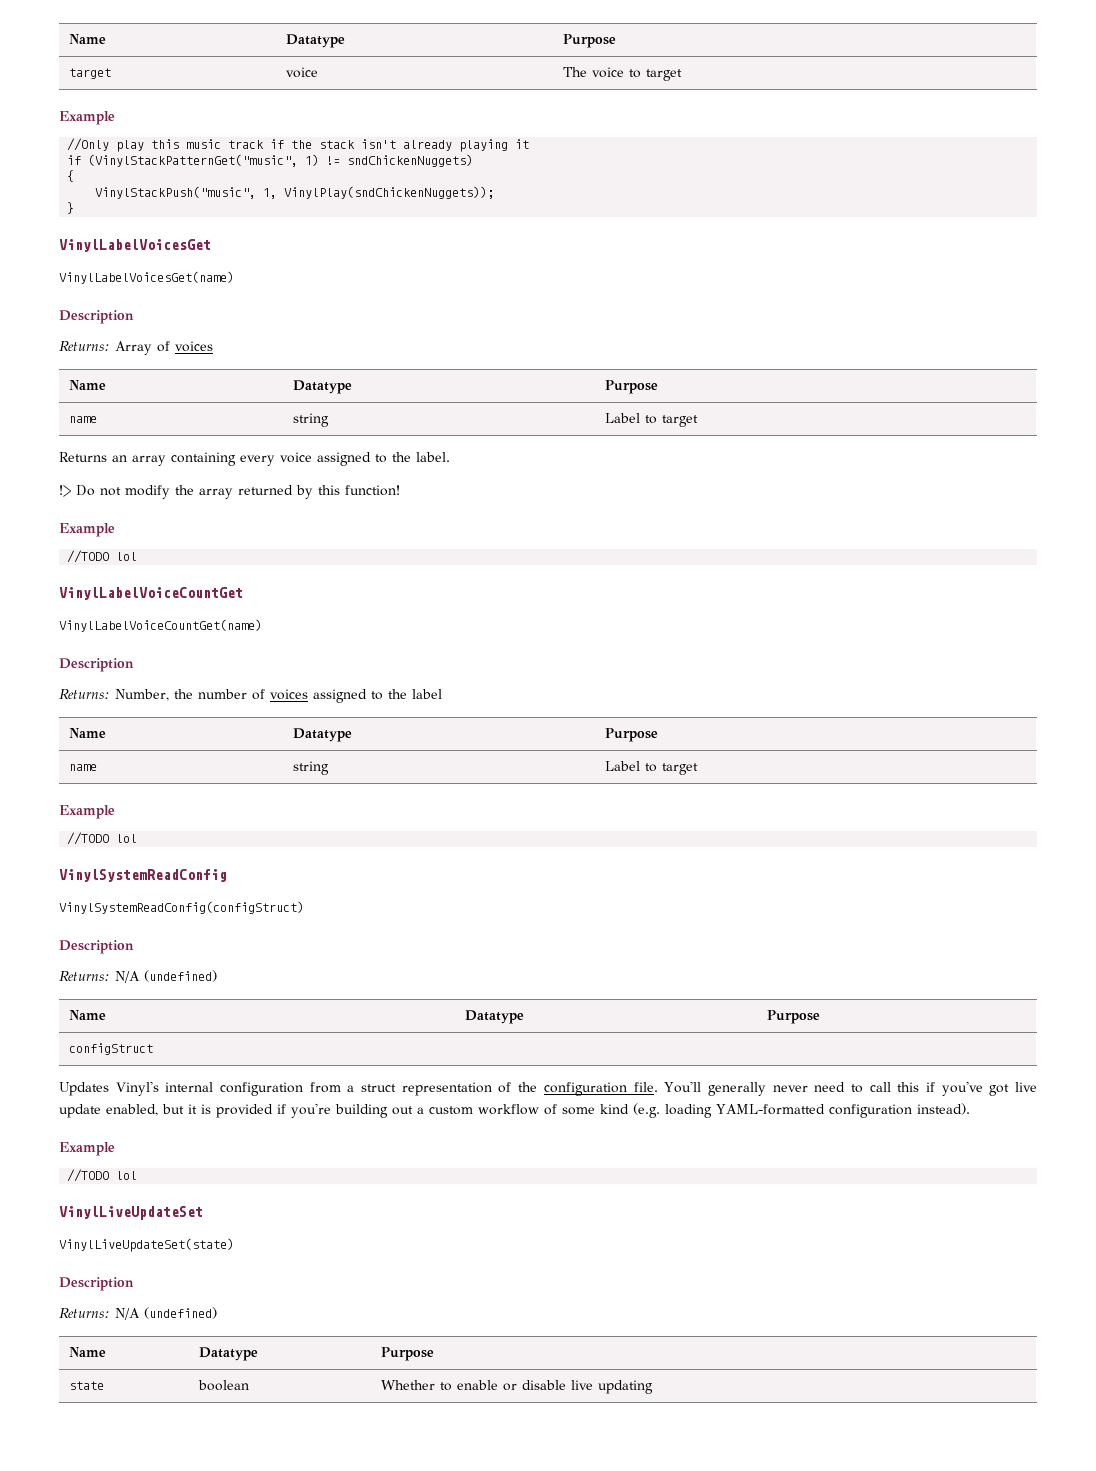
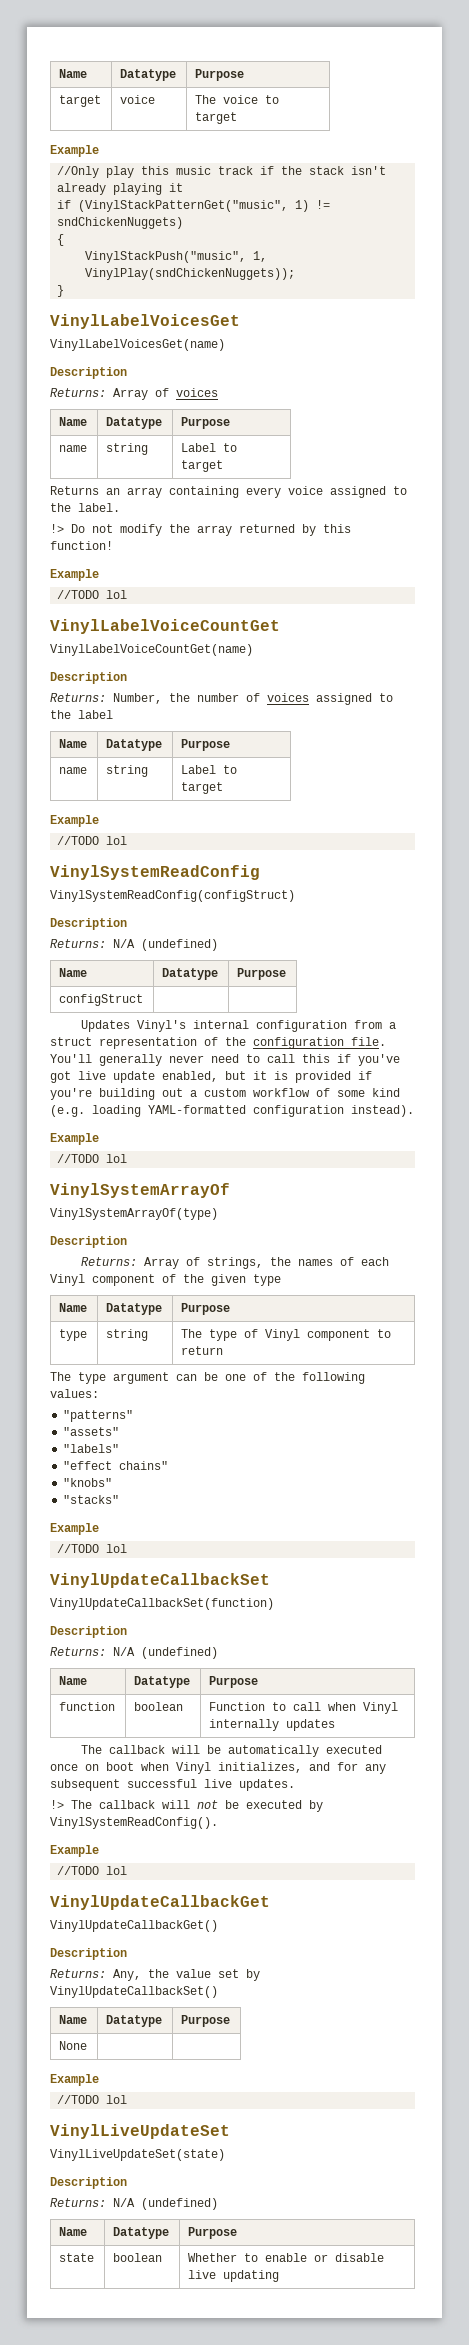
(138, 1175) none -> [50,1183,230,1198] [50,1208,218,1220] [50,1236,127,1248] [81,1257,390,1269] [50,1274,281,1286] [59,1303,88,1312] [106,1303,163,1315] [181,1303,231,1315] [59,1329,88,1341] [106,1329,149,1341] [181,1329,392,1341] [181,1346,224,1355] [50,1372,365,1384] [50,1389,99,1398] [63,1410,134,1422] [63,1427,120,1436] [63,1444,120,1453] [63,1461,169,1470] [63,1478,113,1487] [63,1495,120,1504] [50,1523,99,1535] [57,1544,128,1553] [50,1573,270,1588] [50,1598,274,1610] [50,1626,127,1638] [50,1647,218,1659] [59,1676,88,1685] [134,1676,191,1688] [209,1676,259,1688] [59,1702,116,1711] [134,1702,184,1711] [209,1702,399,1714] [209,1719,336,1731] [81,1745,383,1757] [50,1762,386,1774] [50,1779,295,1791] [50,1800,323,1812] [50,1817,218,1829] [50,1845,99,1857] [57,1866,128,1875] [50,1895,270,1910] [50,1920,218,1932] [50,1948,127,1960] [50,1969,260,1981] [50,1986,218,1998] [59,2015,88,2024] [106,2015,163,2027] [181,2015,231,2027] [59,2041,88,2050] [50,2074,99,2086] [57,2095,128,2104] // VinylSystemArrayOf // VinylSystemArrayOf(type) // Description // Returns: Array of strings, the names of each Vinyl component of the given type // Name | Datatype | Purpose // type | string | The type of Vinyl component to return // The type argument can be one of the following values: // "patterns" // "assets" // "labels" // "effect chains" // "knobs" // "stacks" // Example // //TODO lol // VinylUpdateCallbackSet // VinylUpdateCallbackSet(function) // Description // Returns: N/A (undefined) // Name | Datatype | Purpose // function | boolean | Function to call when Vinyl internally updates // The callback will be automatically executed once on boot when Vinyl initializes, and for any subsequent successful live updates. // !> The callback will not be executed by VinylSystemReadConfig(). // Example // //TODO lol // VinylUpdateCallbackGet // VinylUpdateCallbackGet() // Description // Returns: Any, the value set by VinylUpdateCallbackSet() // Name | Datatype | Purpose // None | | // Example // //TODO lol

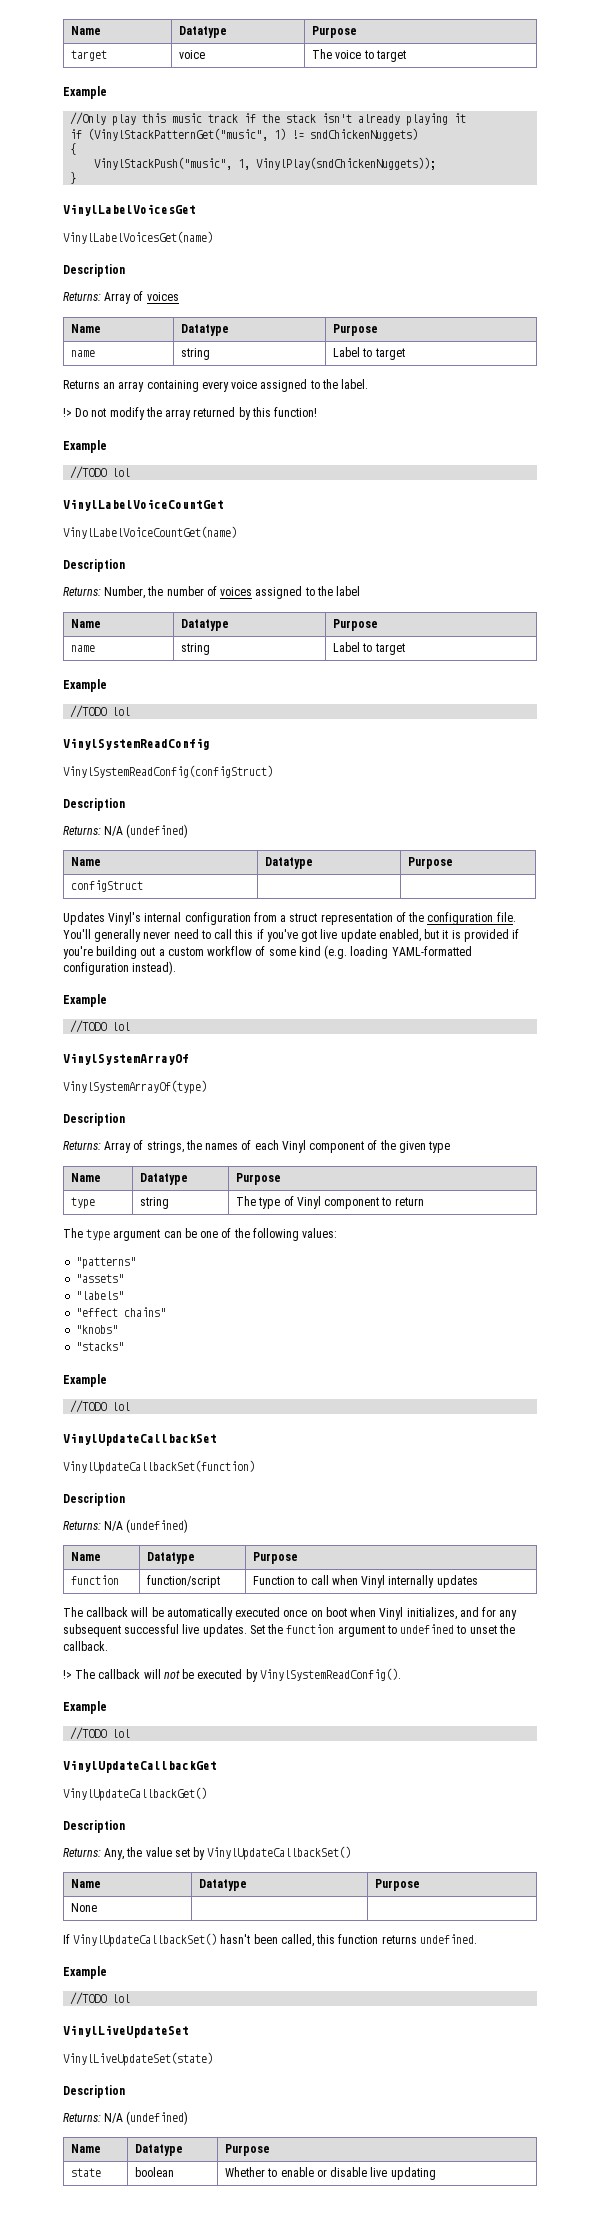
[134,1702,184,1711] boolean -> [147,1575,221,1588] function/script
(295, 1785) none -> [249,1624,515,1637] [63,1641,108,1651] Set the function argument to undefined to unset the callback.
(88, 2045) none -> [63,1933,477,1947] // If VinylUpdateCallbackSet() hasn't been called, this function returns undefined.

